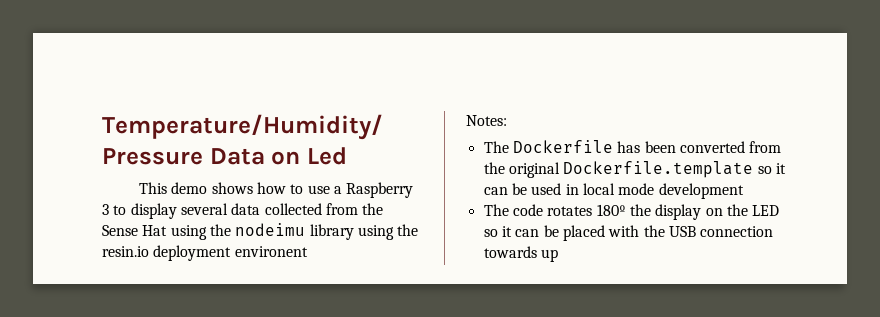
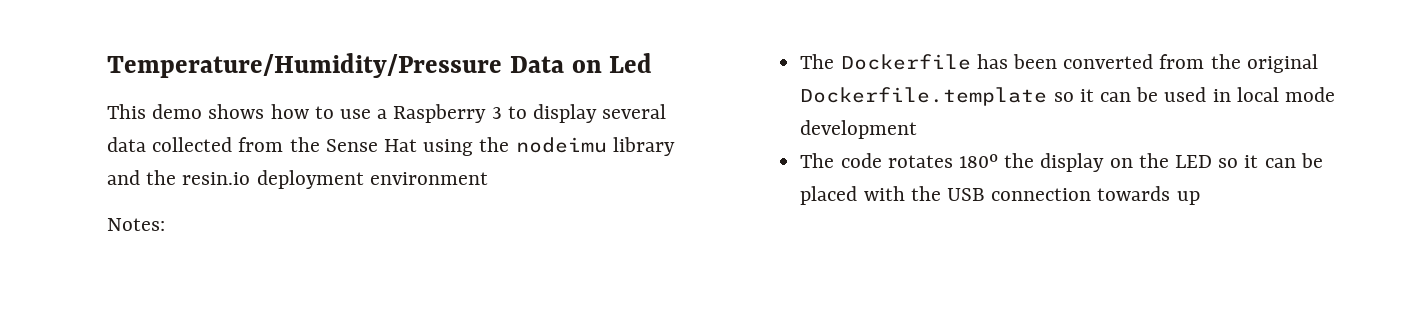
[357,225,394,240] using -> [107,170,140,185] and
[234,246,308,257] environent -> [369,172,488,185] environment

